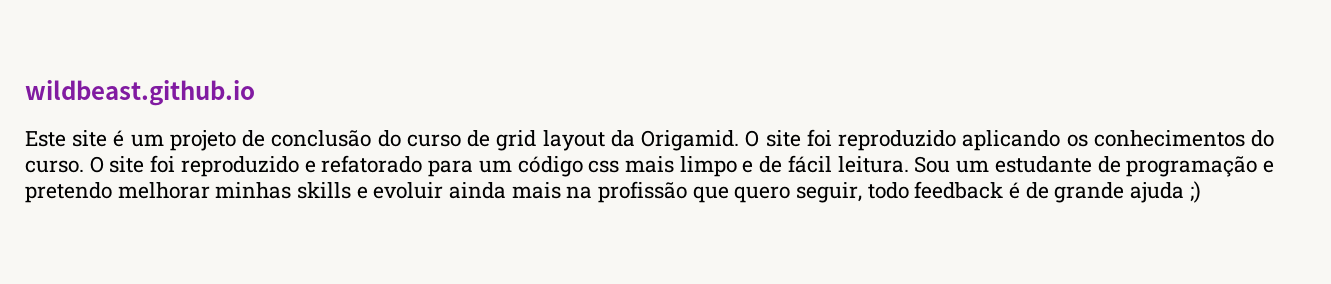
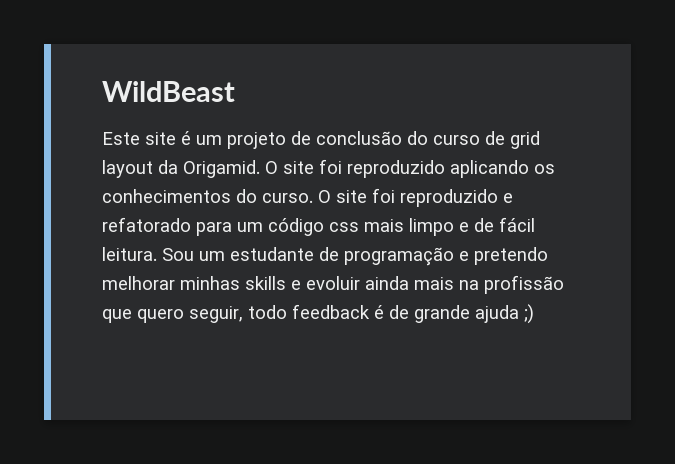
[25,80,255,106] wildbeast.github.io -> [102,81,235,102] WildBeast

